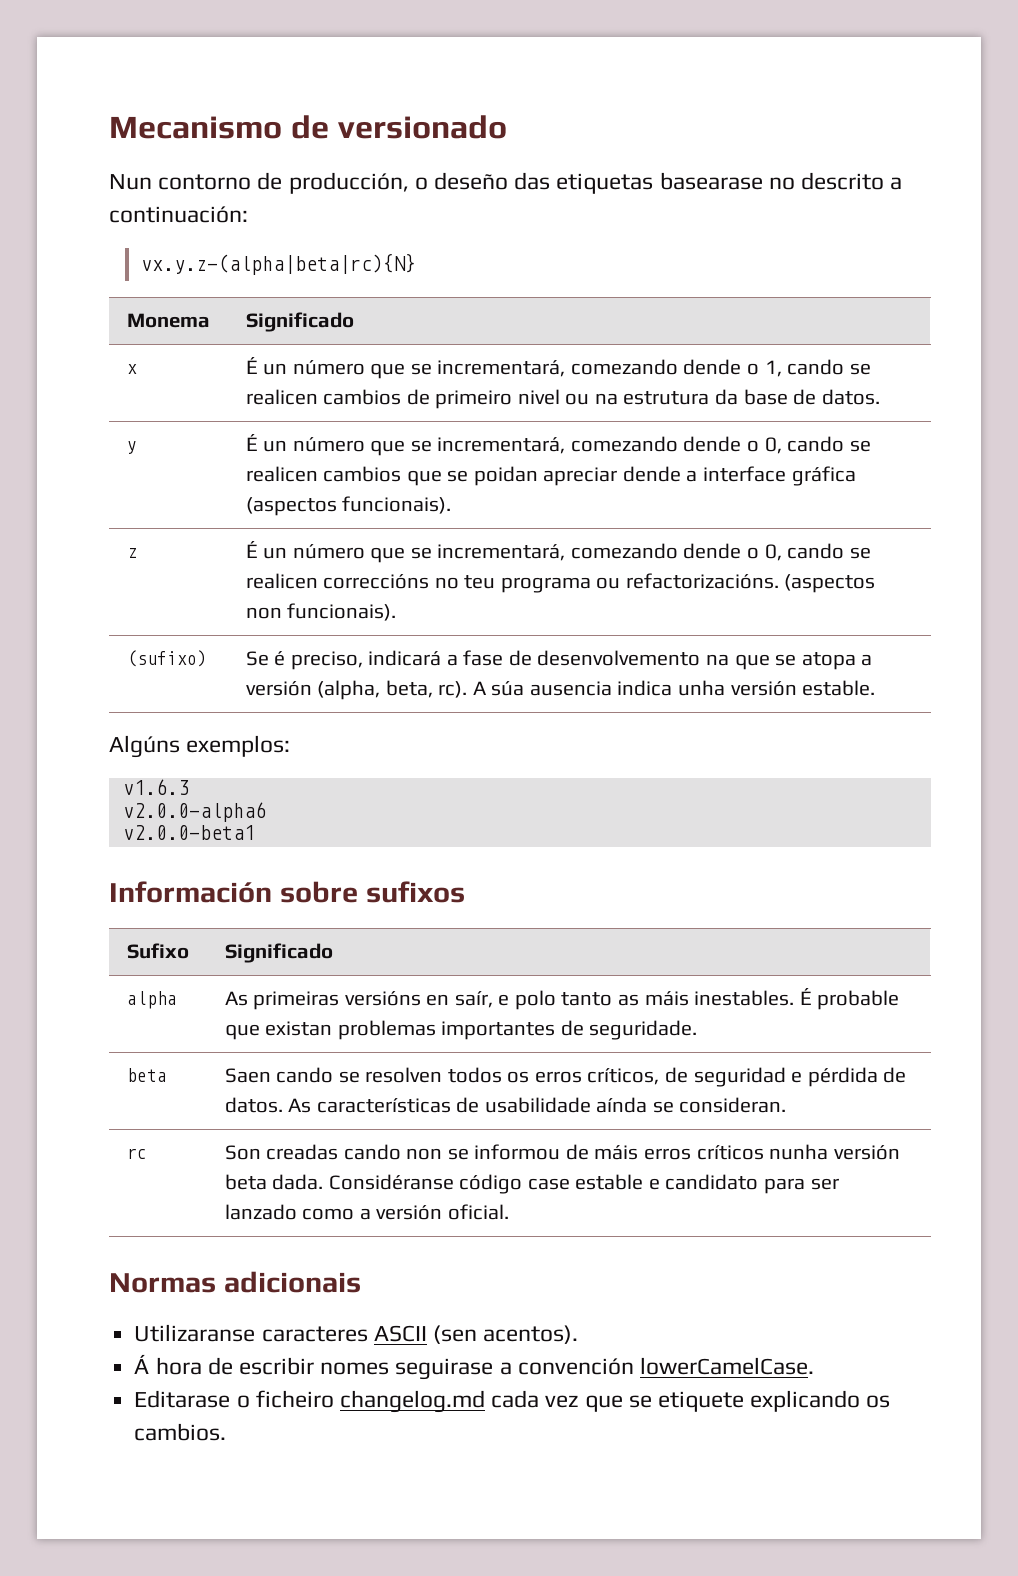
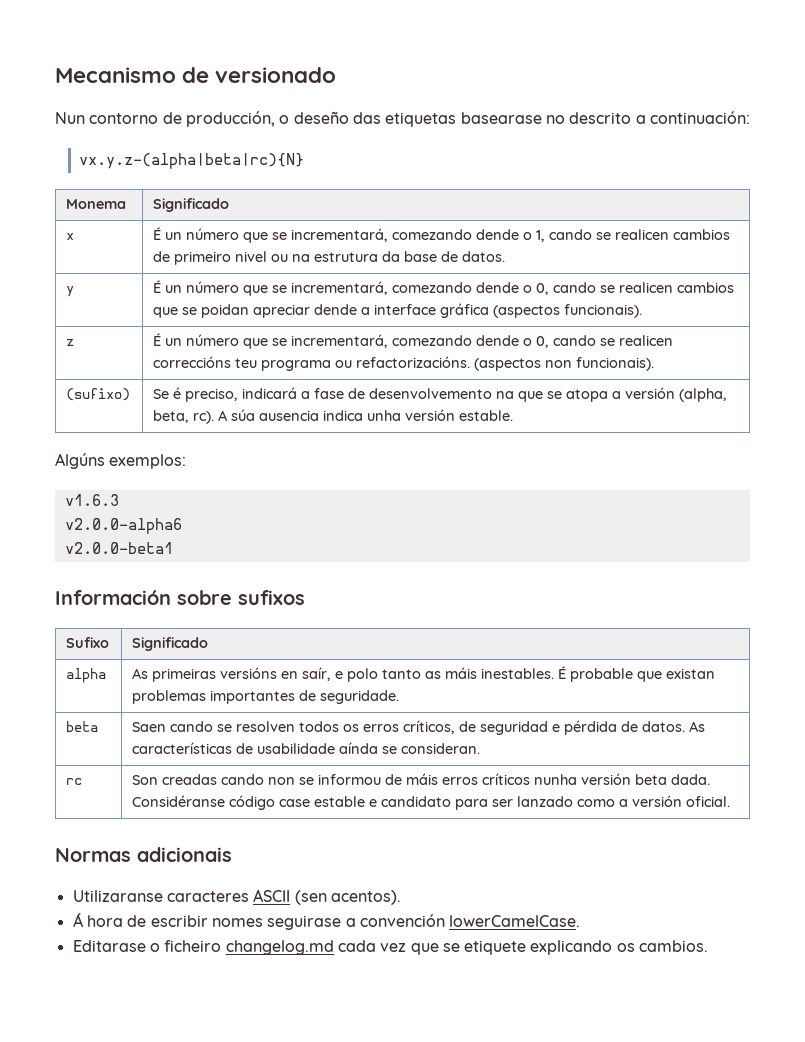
[434,577,459,589] no -> (232, 362) none

